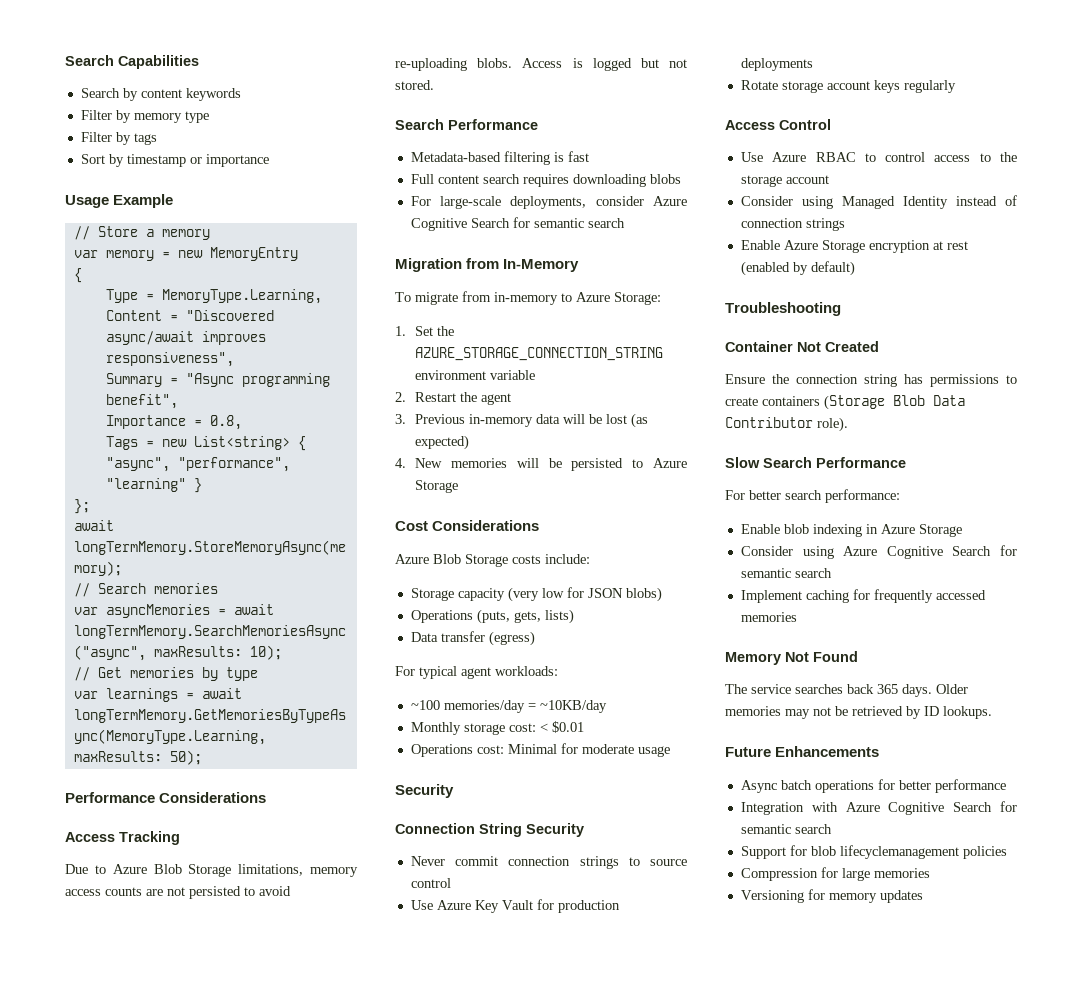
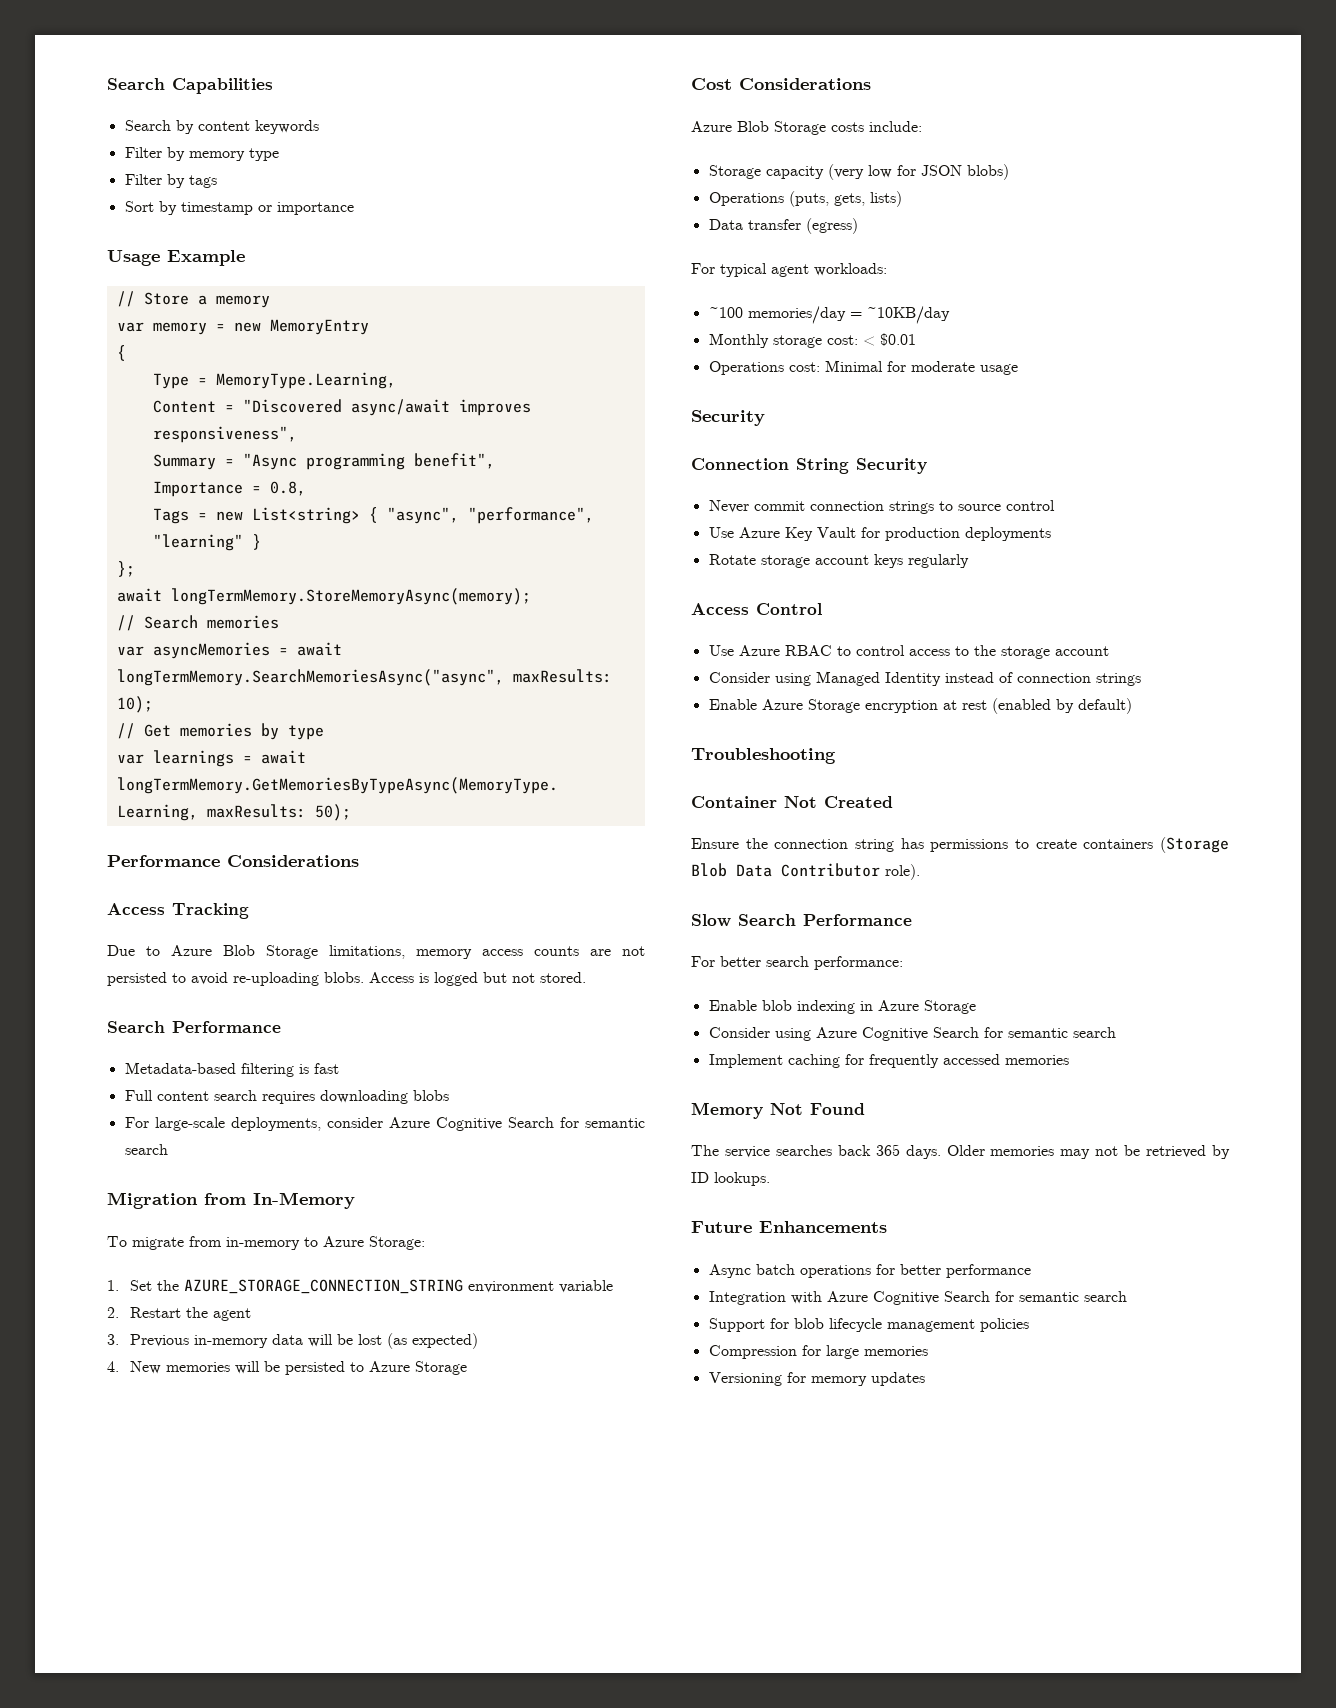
[839,845,959,859] lifecyclemanagement -> [828,1318,975,1332] lifecycle management

